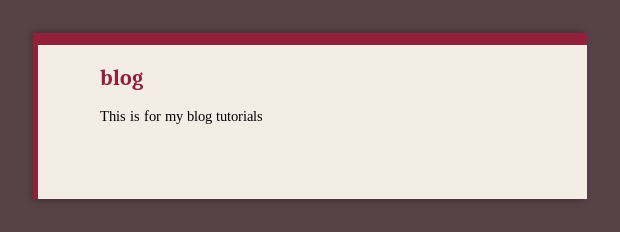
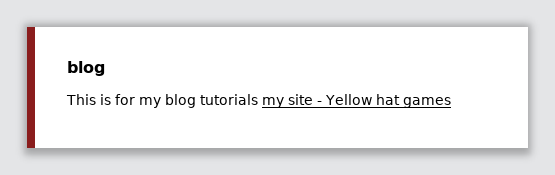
(263, 116) none -> [262,94,451,108] my site - Yellow hat games

